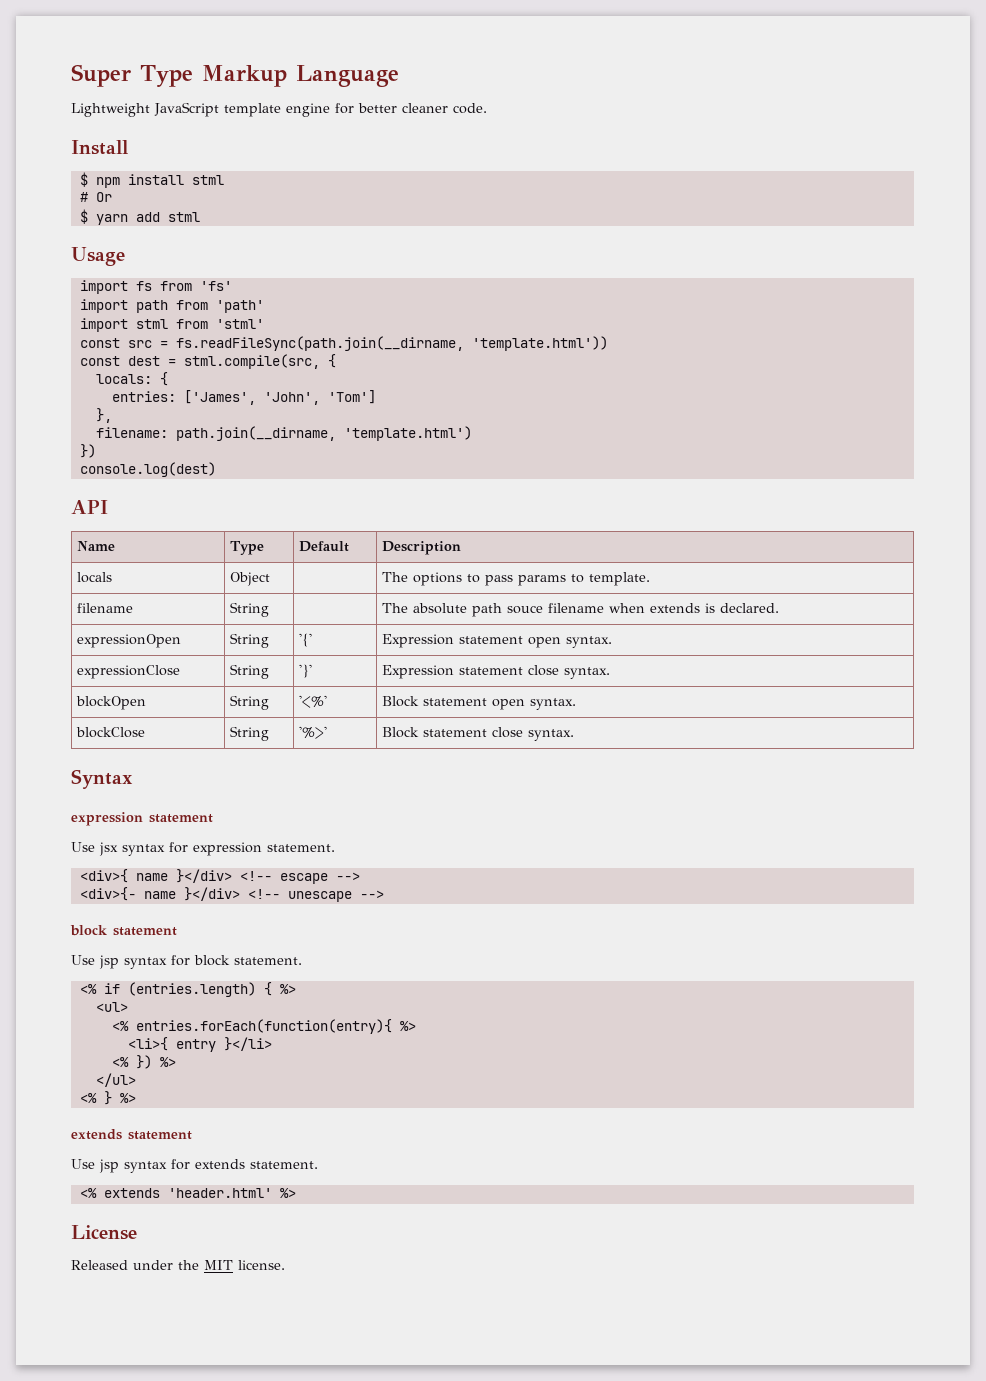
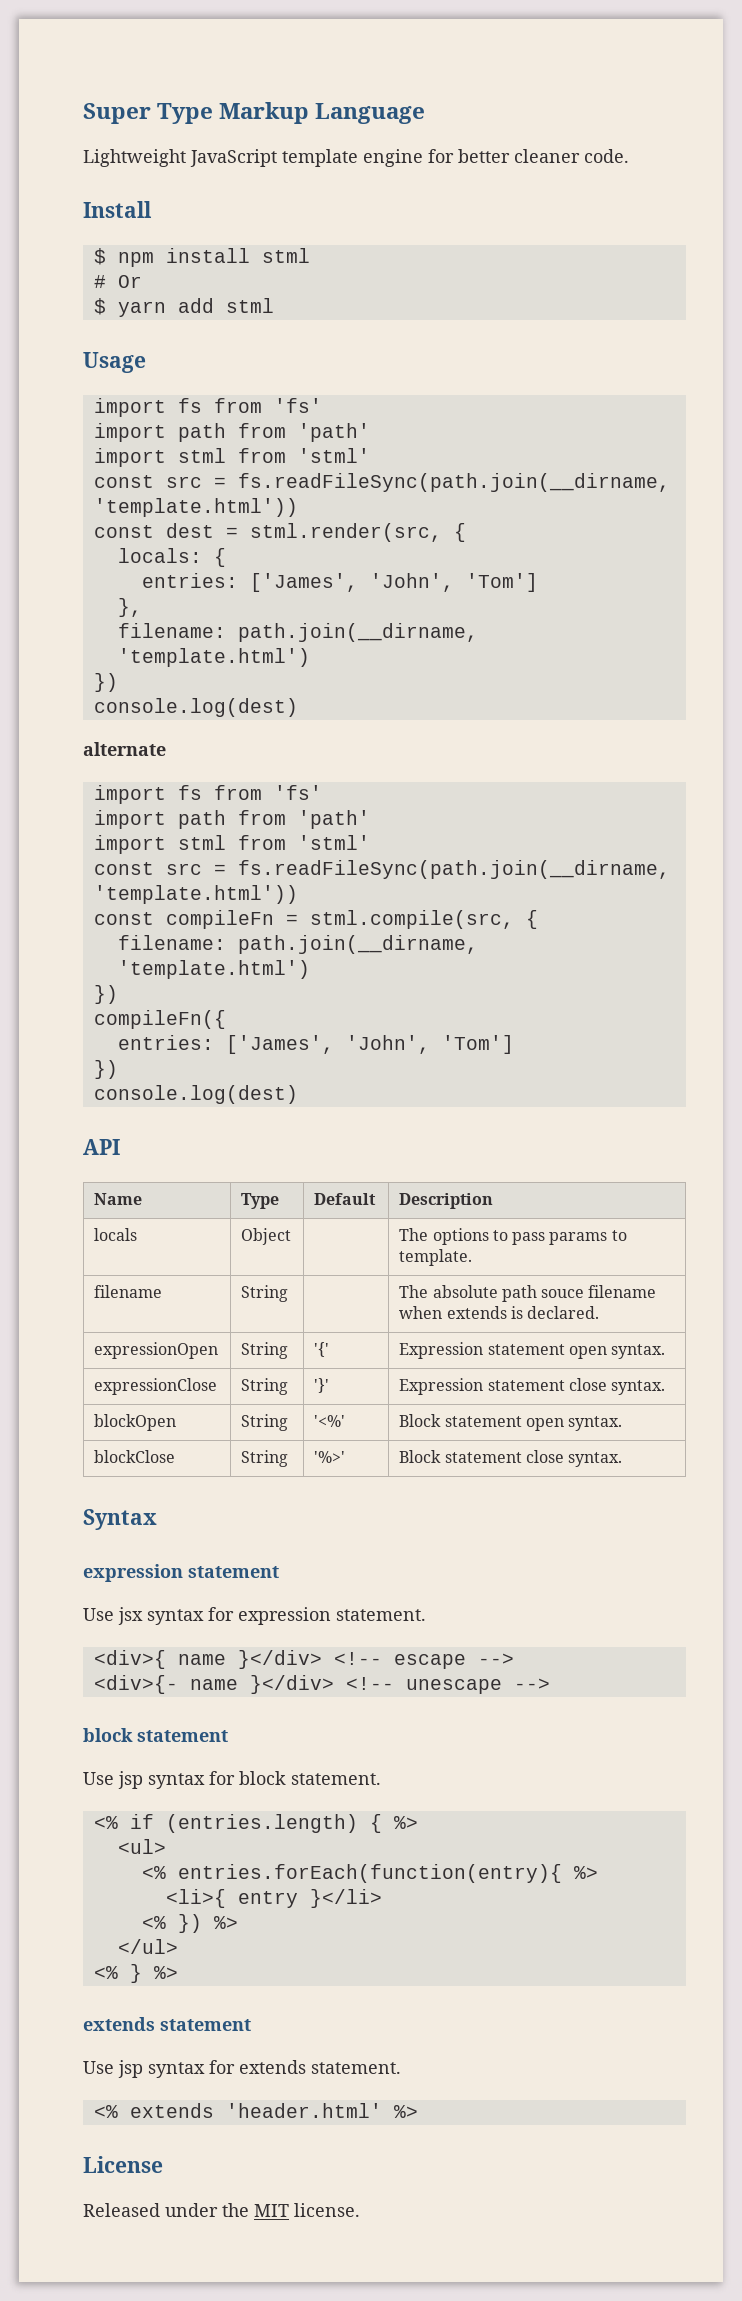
[183,354,320,369] stml.compile(src, -> [249,523,442,542] stml.render(src,
(216, 469) none -> [83,742,166,756] [93,785,322,804] [93,810,370,829] [93,835,370,854] [93,860,670,879] [93,885,298,904] [93,910,538,929] [117,935,478,954] [117,960,310,979] [93,985,118,1004] [93,1010,226,1029] [117,1035,514,1054] [93,1060,118,1079] [93,1085,298,1104] // alternate // import fs from 'fs' // import path from 'path' // import stml from 'stml' // const src = fs.readFileSync(path.join(__dirname, 'template.html')) // const compileFn = stml.compile(src, { // filename: path.join(__dirname, 'template.html') // }) // compileFn({ // entries: ['James', 'John', 'Tom'] // }) // console.log(dest)

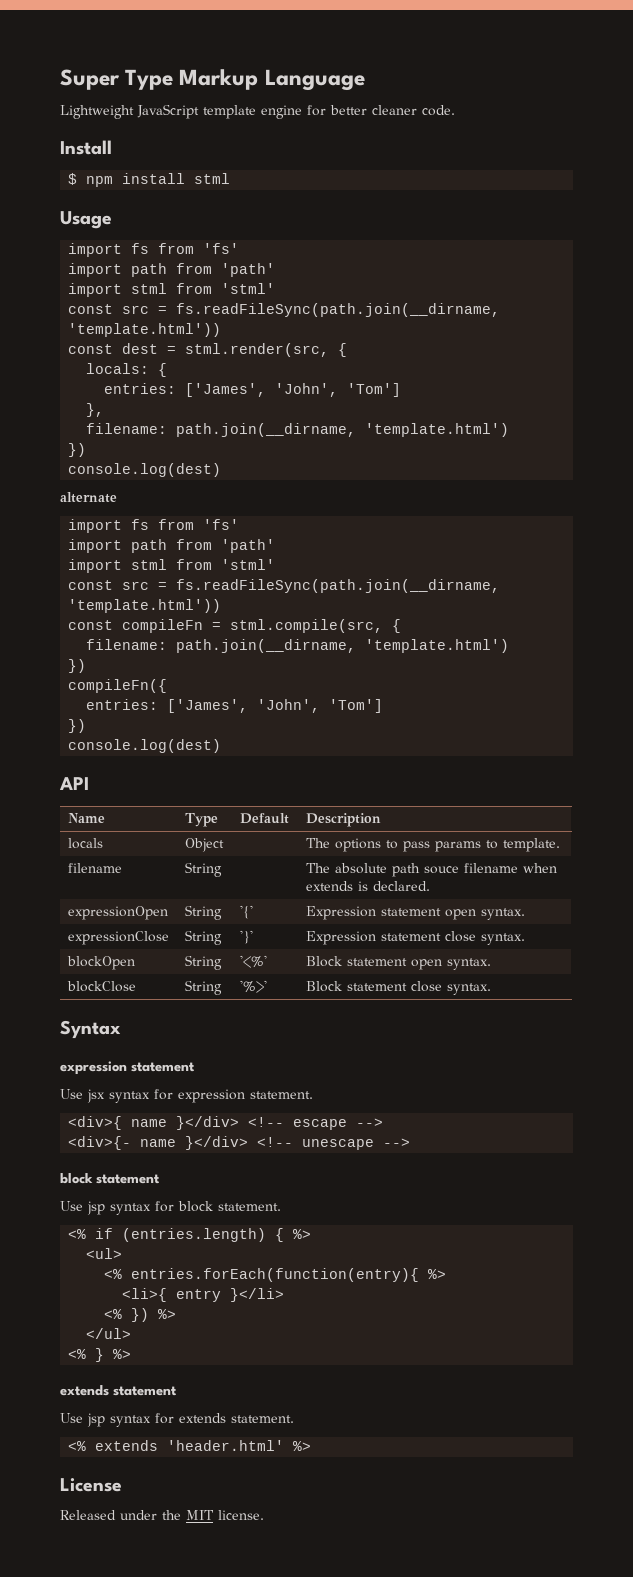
[93,275,142,288] [93,298,274,317] // # Or // $ yarn add stml -> (231, 178) none

